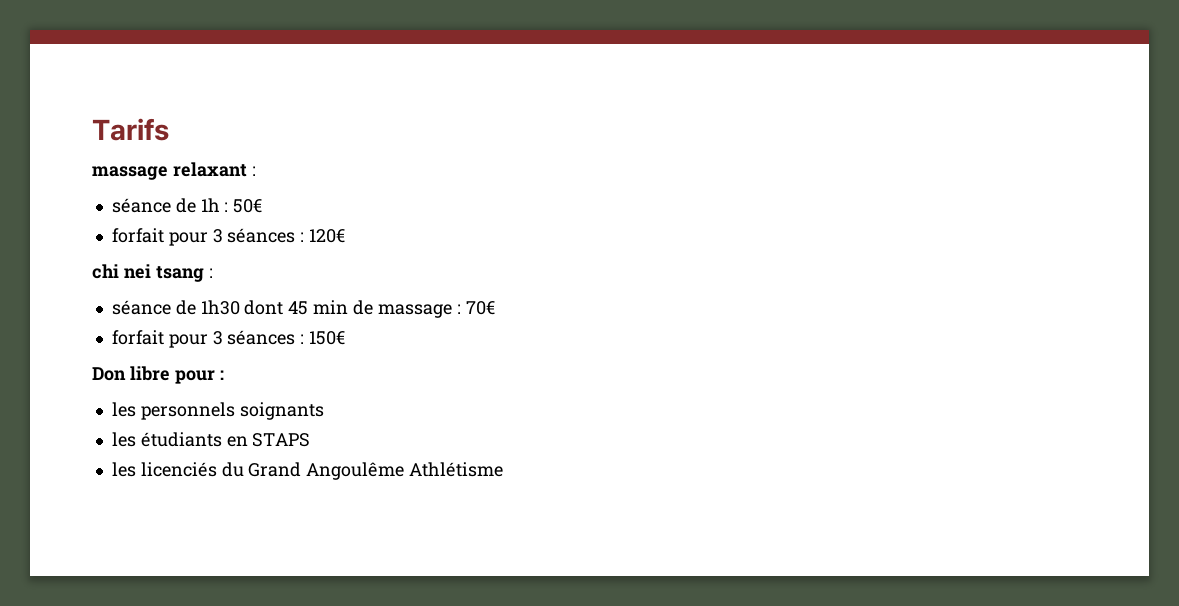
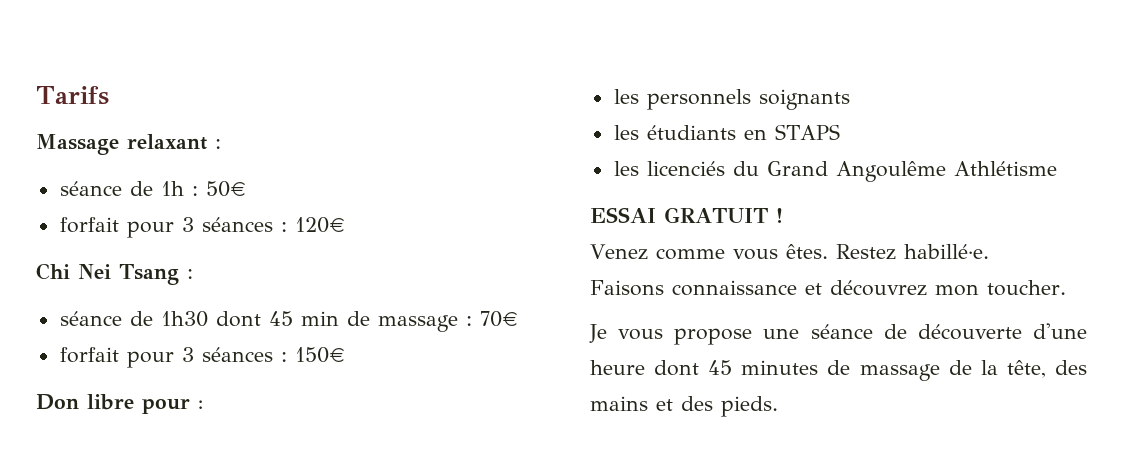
[92,166,168,180] massage -> [36,134,119,155] Massage
[92,264,204,282] chi nei tsang -> [36,263,179,285] Chi Nei Tsang
(504, 469) none -> [590,207,783,223] [590,244,989,260] [590,280,1066,296] [589,323,1087,345] [590,360,1087,381] [590,396,778,417] // ESSAI GRATUIT ! // Venez comme vous êtes. Restez habillé·e. // Faisons connaissance et découvrez mon toucher. // Je vous propose une séance de découverte d'une heure dont 45 minutes de massage de la tête, des mains et des pieds.

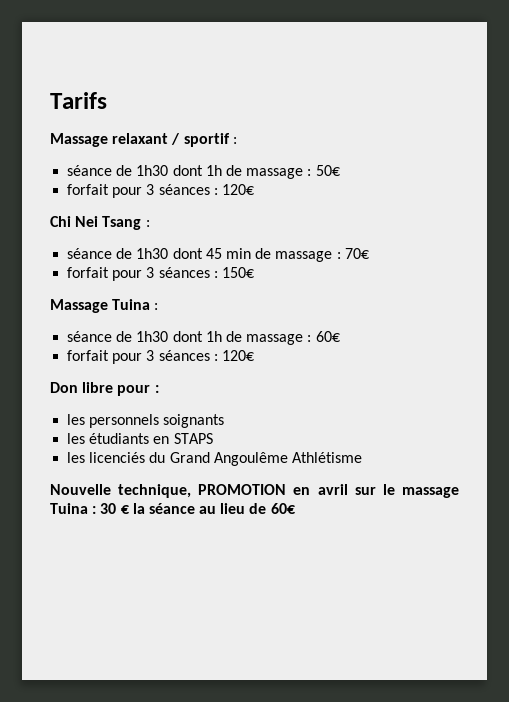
[215,139,221,149] [59,181,184,196] : // séance de 1h -> [171,133,237,147] [67,165,304,179] / sportif : // séance de 1h30 dont 1h de massage
(345, 355) none -> [50,299,159,313] [67,331,340,345] [67,350,254,364] // Massage Tuina : // séance de 1h30 dont 1h de massage : 60€ // forfait pour 3 séances : 120€
[590,207,783,223] [590,244,989,260] [590,280,1066,296] [589,323,1087,345] [590,360,1087,381] [590,396,778,417] ESSAI GRATUIT ! // Venez comme vous êtes. Restez habillé·e. // Faisons connaissance et découvrez mon toucher. // Je vous propose une séance de découverte d'une heure dont 45 minutes de massage de la tête, des mains et des pieds. -> [50,484,460,498] [50,503,296,514] Nouvelle technique, PROMOTION en avril sur le massage Tuina : 30 € la séance au lieu de 60€

